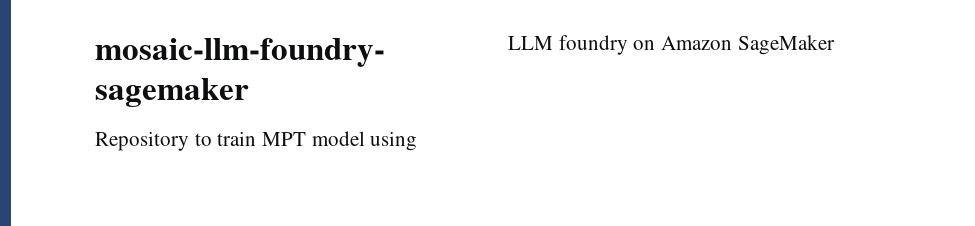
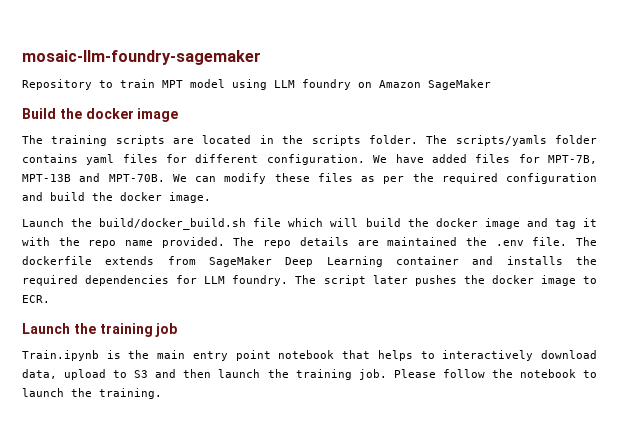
(835, 45) none -> [22,108,179,122] [22,135,598,146] [22,154,598,165] [22,173,597,184] [22,192,211,203] [22,218,597,230] [22,237,597,248] [22,256,597,267] [22,275,597,286] [22,295,50,303] [22,323,178,337] [22,350,598,361] [22,369,597,380] [22,388,162,399] // Build the docker image // The training scripts are located in the scripts folder. The scripts/yamls folder contains yaml files for different configuration. We have added files for MPT-7B, MPT-13B and MPT-70B. We can modify these files as per the required configuration and build the docker image. // Launch the build/docker_build.sh file which will build the docker image and tag it with the repo name provided. The repo details are maintained the .env file. The dockerfile extends from SageMaker Deep Learning container and installs the required dependencies for LLM foundry. The script later pushes the docker image to ECR. // Launch the training job // Train.ipynb is the main entry point notebook that helps to interactively download data, upload to S3 and then launch the training job. Please follow the notebook to launch the training.

